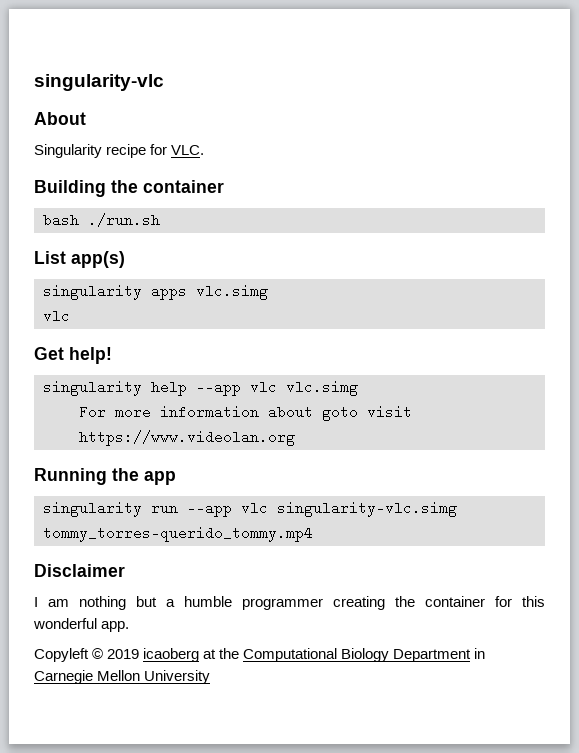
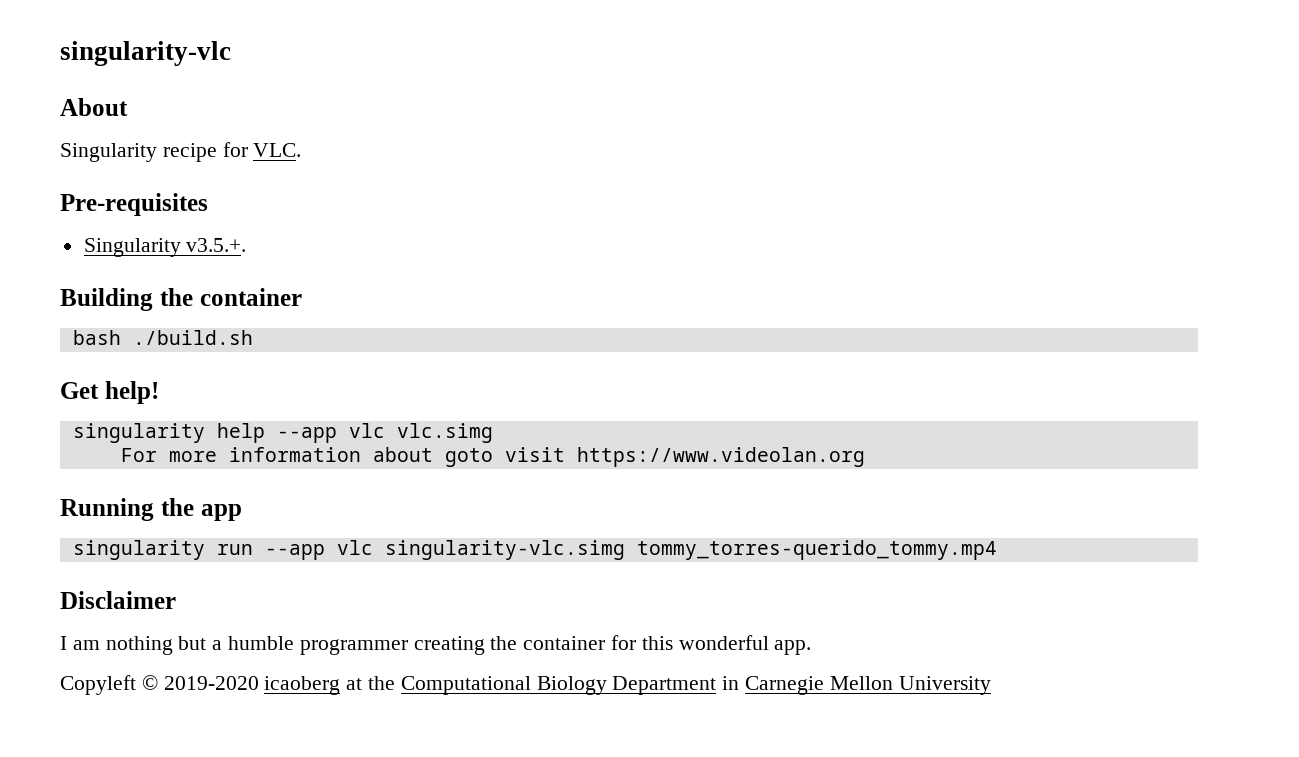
(205, 150) none -> [60,193,208,216] [83,238,247,257] // Pre-requisites // Singularity v3.5.+.
[88,213,160,227] [34,251,125,268] [43,284,268,300] [43,309,70,323] ./run.sh // List app(s) // singularity apps vlc.simg // vlc -> [132,330,253,345] ./build.sh
[107,649,140,659] 2019 -> [163,676,259,690] 2019-2020

